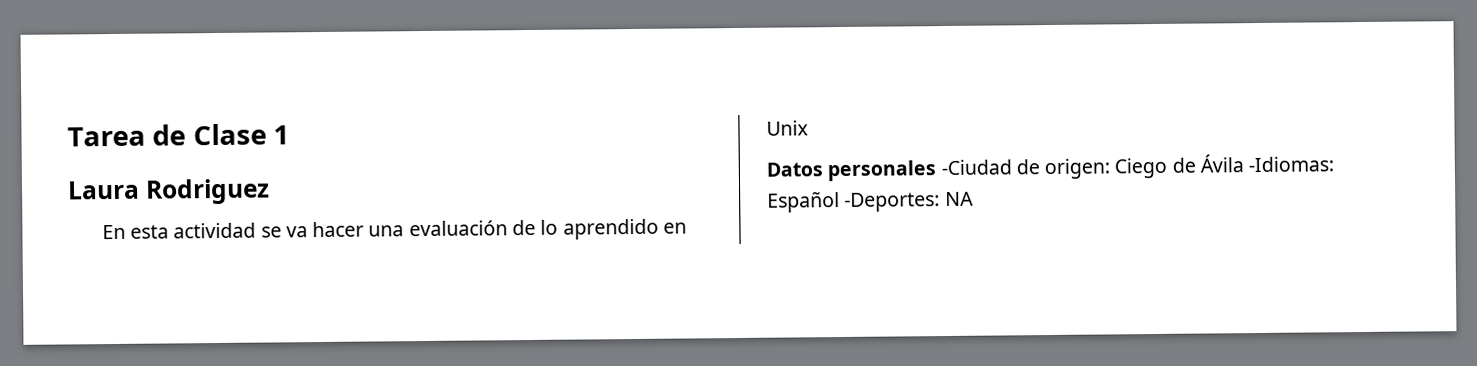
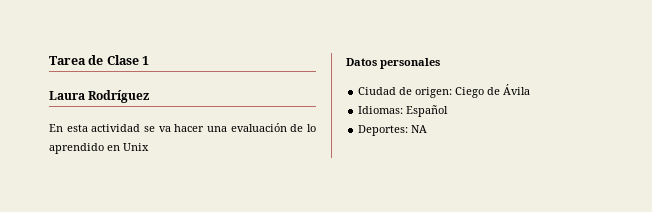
[144,178,270,205] Rodriguez -> [88,90,150,103] Rodríguez
[940,159,1012,176] -Ciudad -> [358,87,397,95] // Ciudad
[1248,156,1335,173] -Idiomas: -> [358,106,404,114] // Idiomas:
[844,192,941,212] -Deportes: -> [358,125,409,136] // Deportes:

